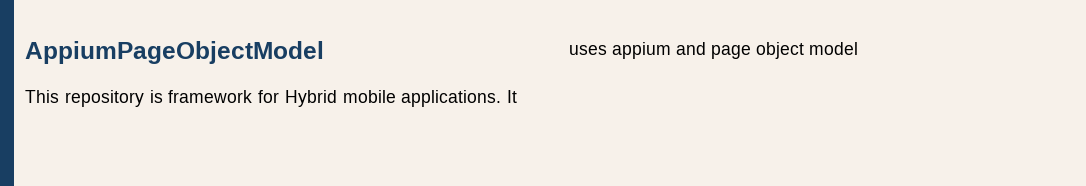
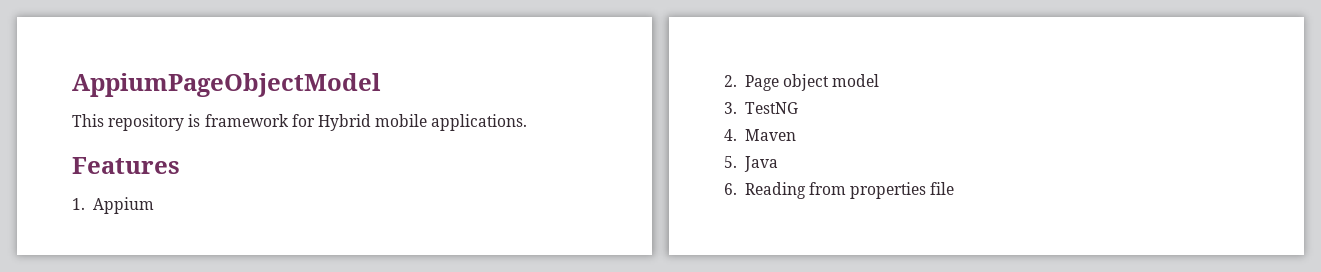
[507,90,517,103] [569,42,858,59] It uses appium and page object model -> [72,157,180,174] [72,197,154,214] [724,74,880,91] [724,102,798,114] [724,129,796,141] [724,156,778,172] [724,182,955,199] // Features // 1. Appium // 2. Page object model // 3. TestNG // 4. Maven // 5. Java // 6. Reading from properties file

